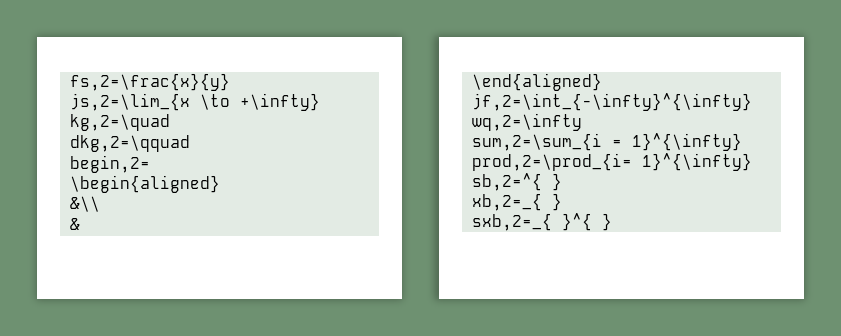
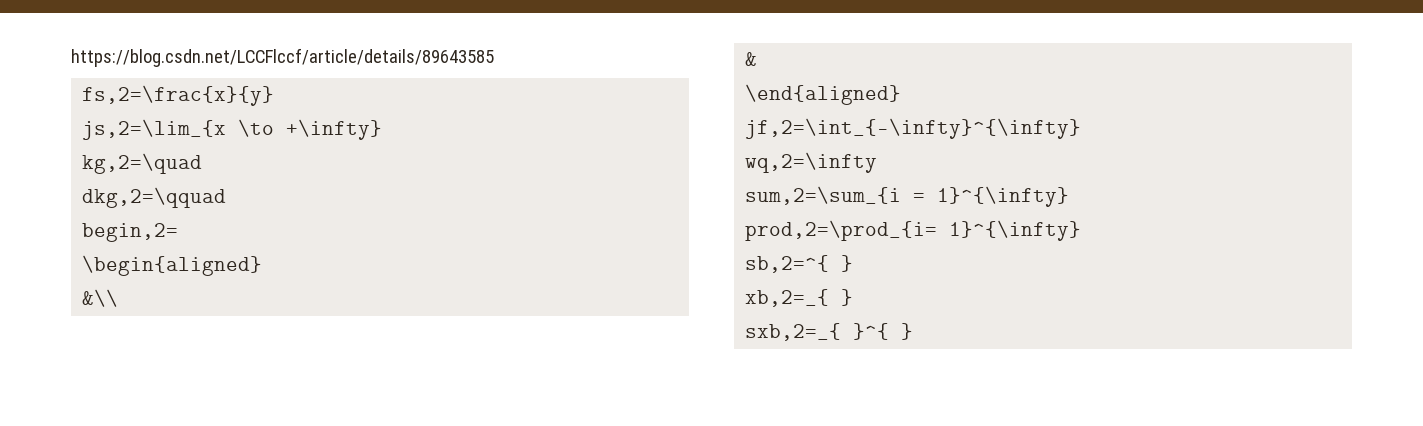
(70, 82) none -> [71,48,494,67] https://blog.csdn.net/LCCFlccf/article/details/89643585 //

